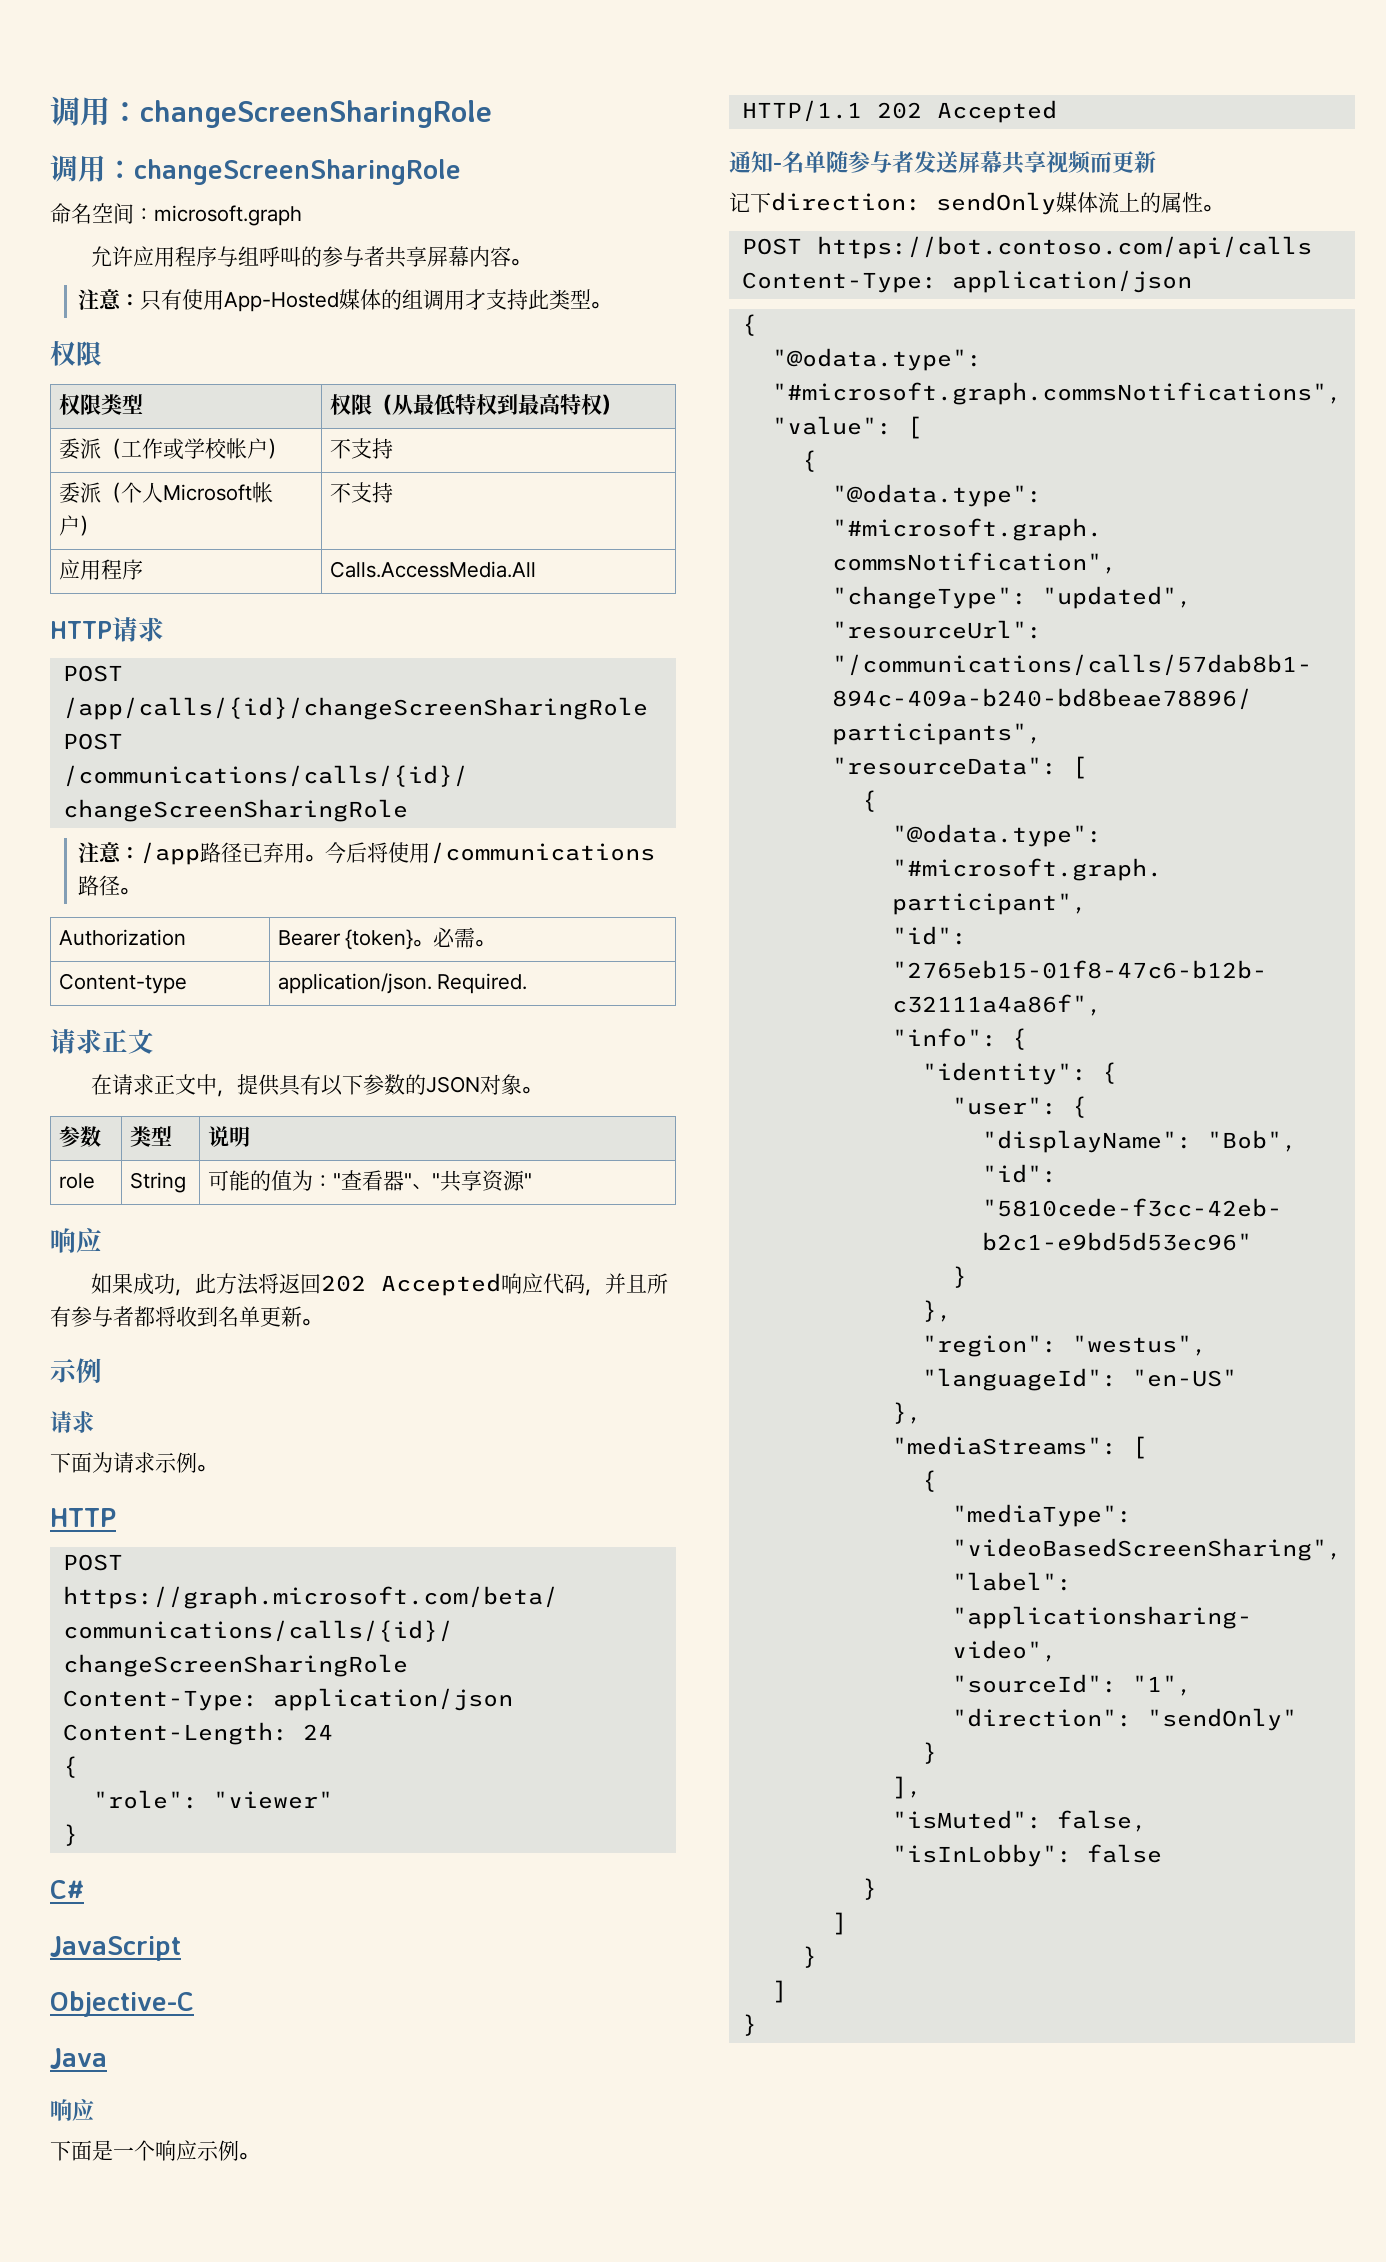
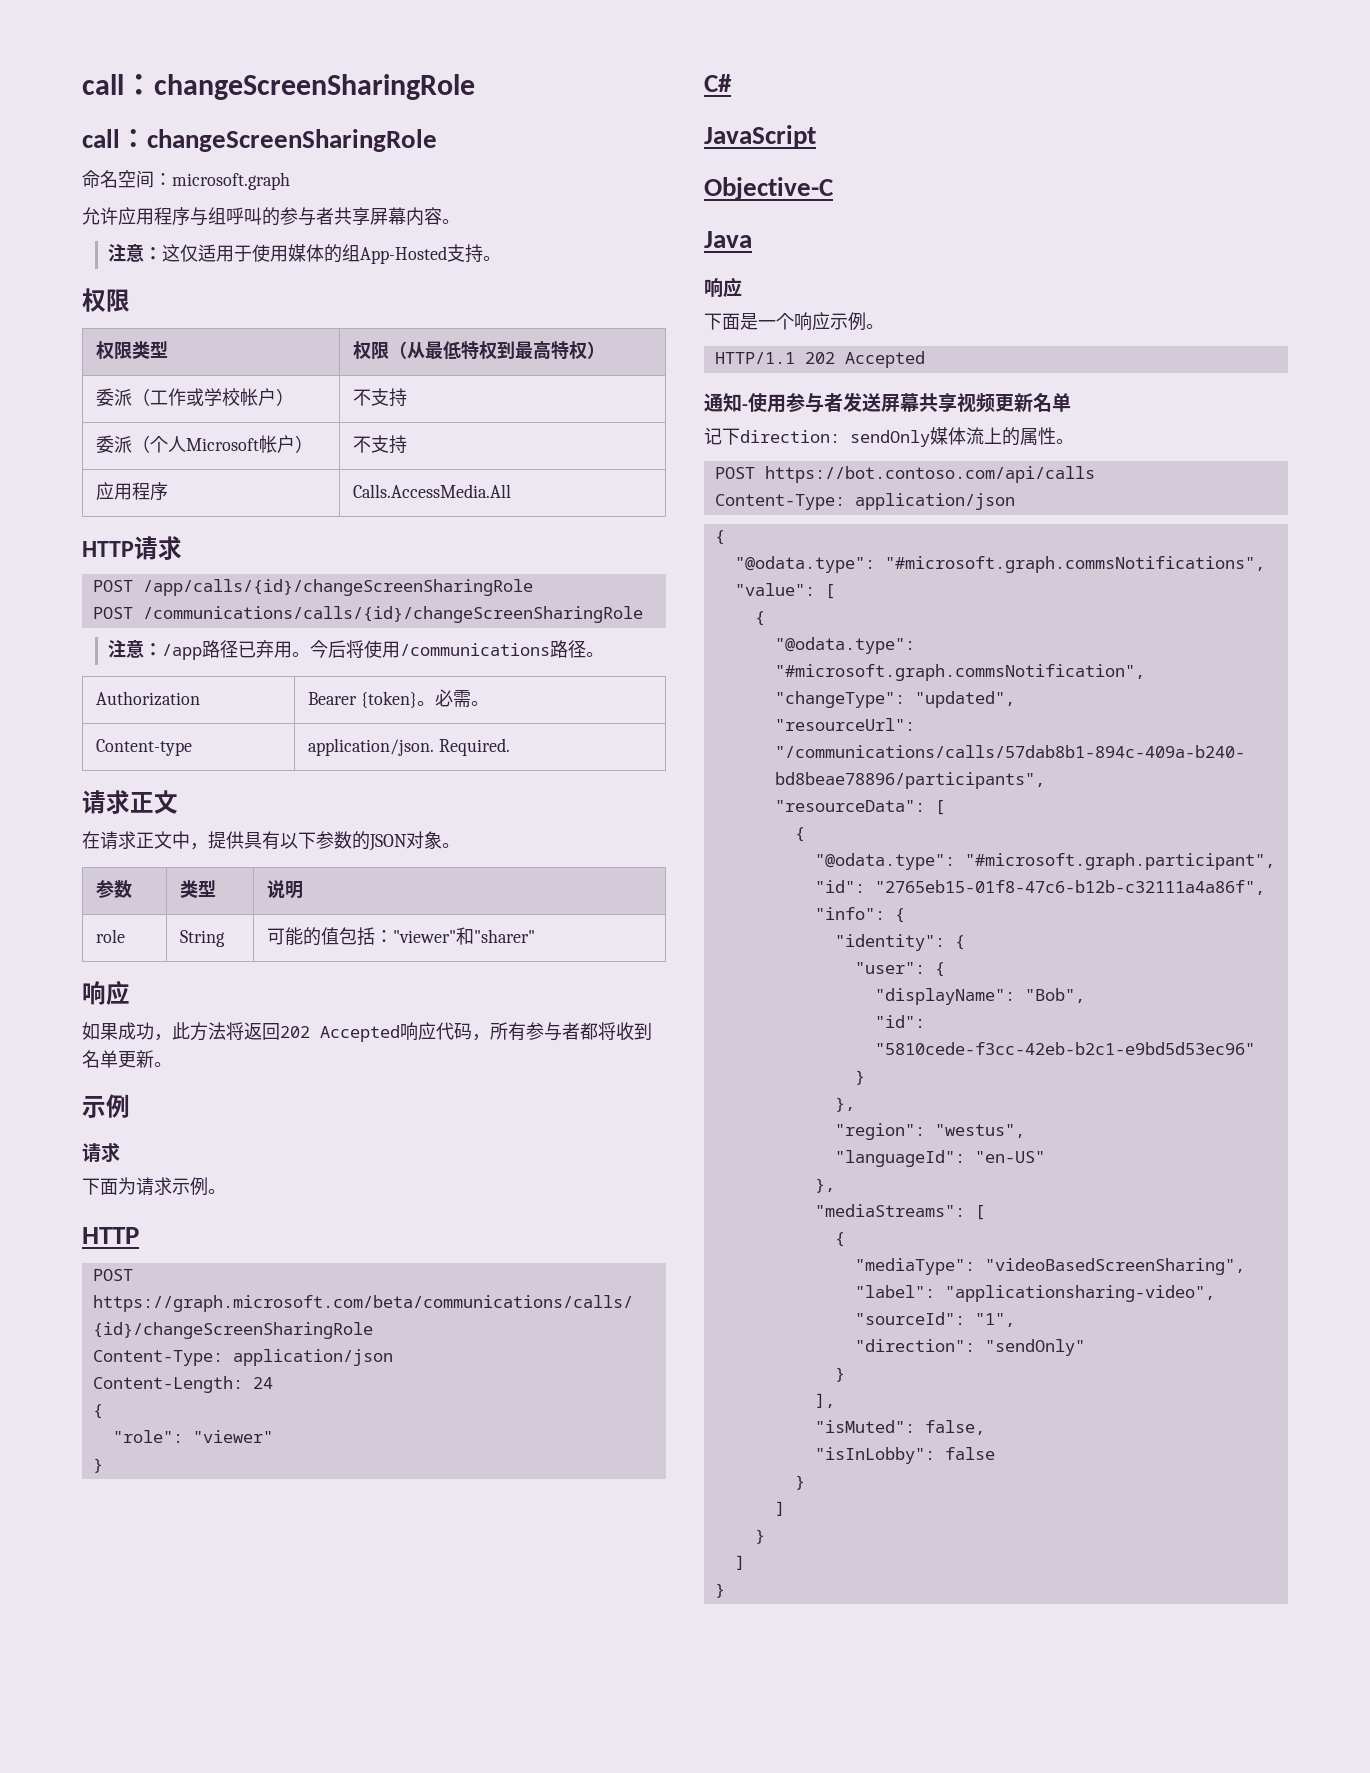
[50,96,492,128] [50,155,106,182] 调用：changeScreenSharingRole // 调用 -> [82,74,475,100] [82,129,120,148] call：changeScreenSharingRole // call
[140,289,592,312] 只有使用App-Hosted媒体的组调用才支持此类型 -> [162,244,484,264] 这仅适用于使用媒体的组App-Hosted支持
[291,1170,532,1192] 为："查看器"、"共享资源" -> [339,927,536,945] 包括："viewer"和"sharer"
[604,1273,647,1294] 并且 -> (490, 1037) none
[782,151,848,173] 名单随 -> [748,393,786,413] 使用
[1090,151,1156,173] 而更新 -> [995,393,1071,412] 更新名单

